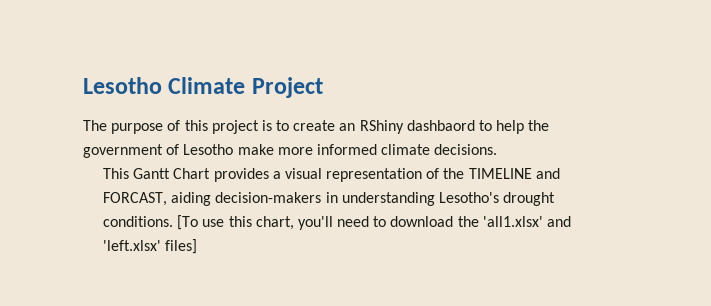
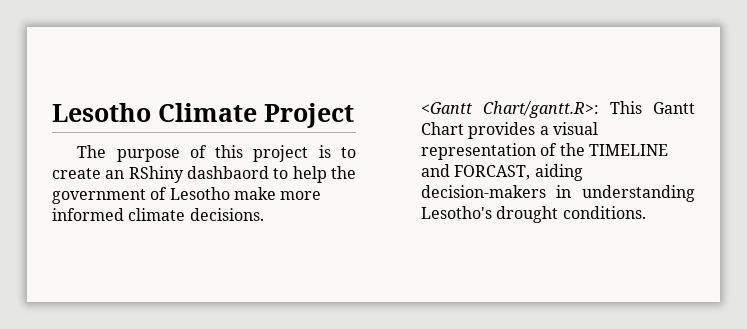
(498, 149) none -> [420,101,599,118] <Gantt Chart/gantt.R>:
[177,215,572,230] [102,239,198,254] [To use this chart, you'll need to download the 'all1.xlsx' and 'left.xlsx' files] -> (646, 212) none

